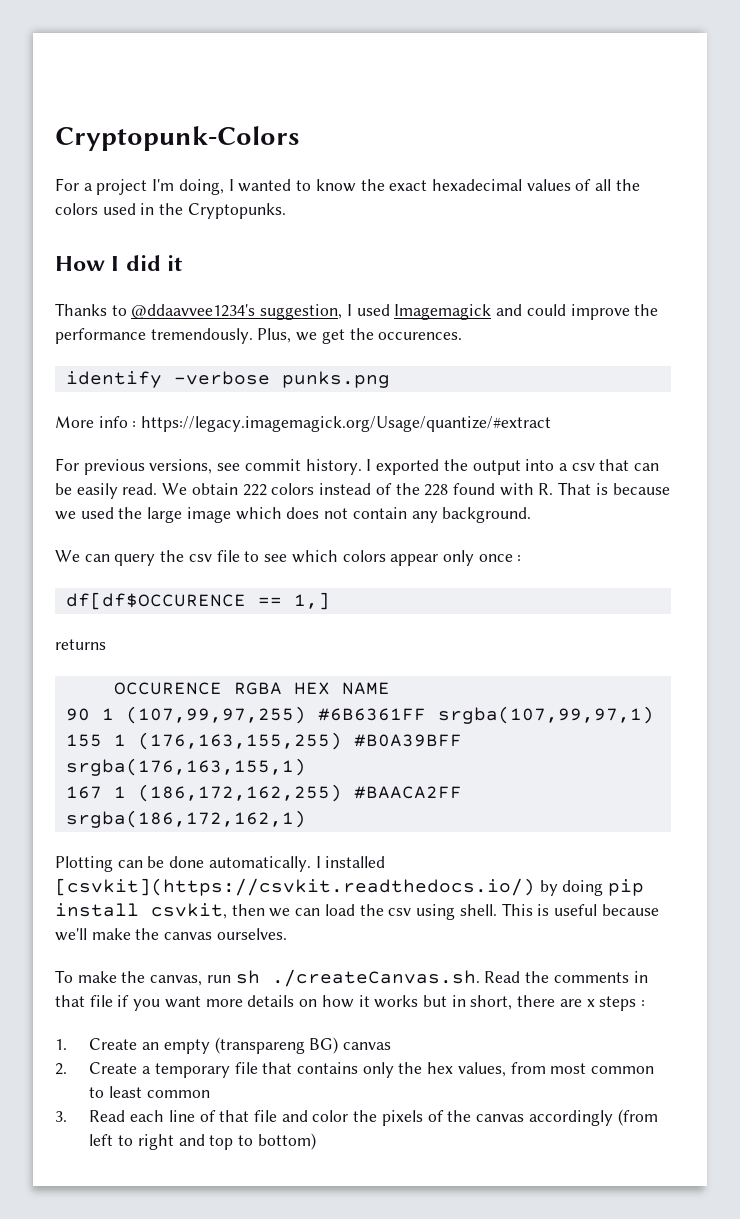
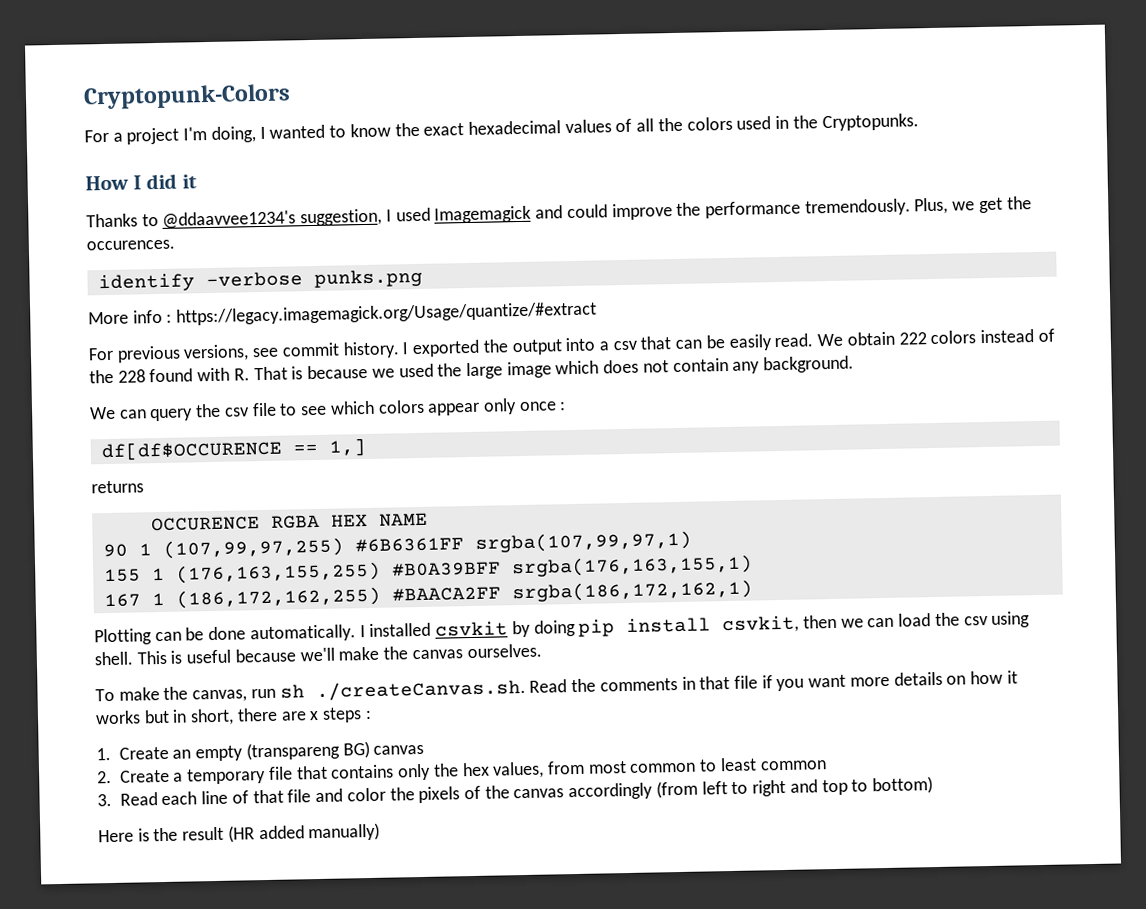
[55,878,535,896] [csvkit](https://csvkit.readthedocs.io/) -> [435,621,509,637] csvkit
(316, 1141) none -> [98,822,381,843] // Here is the result (HR added manually)

